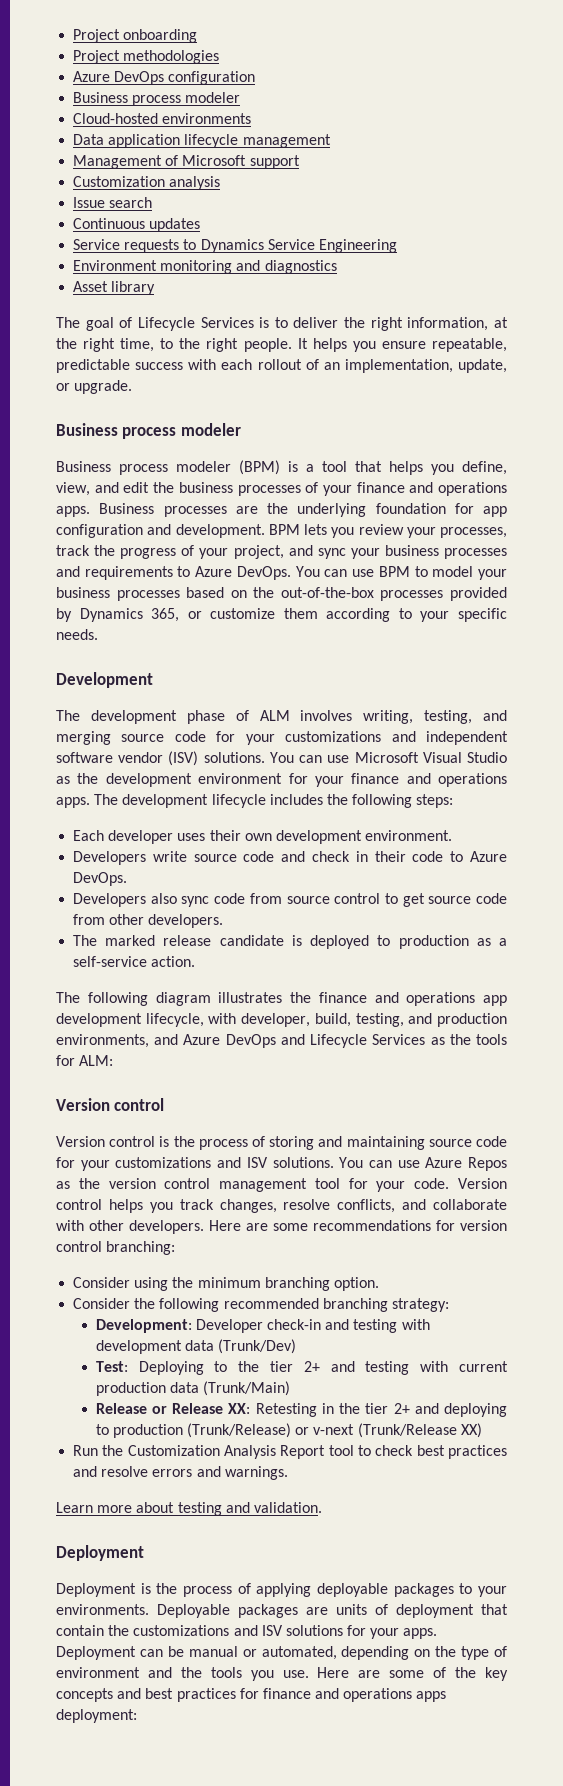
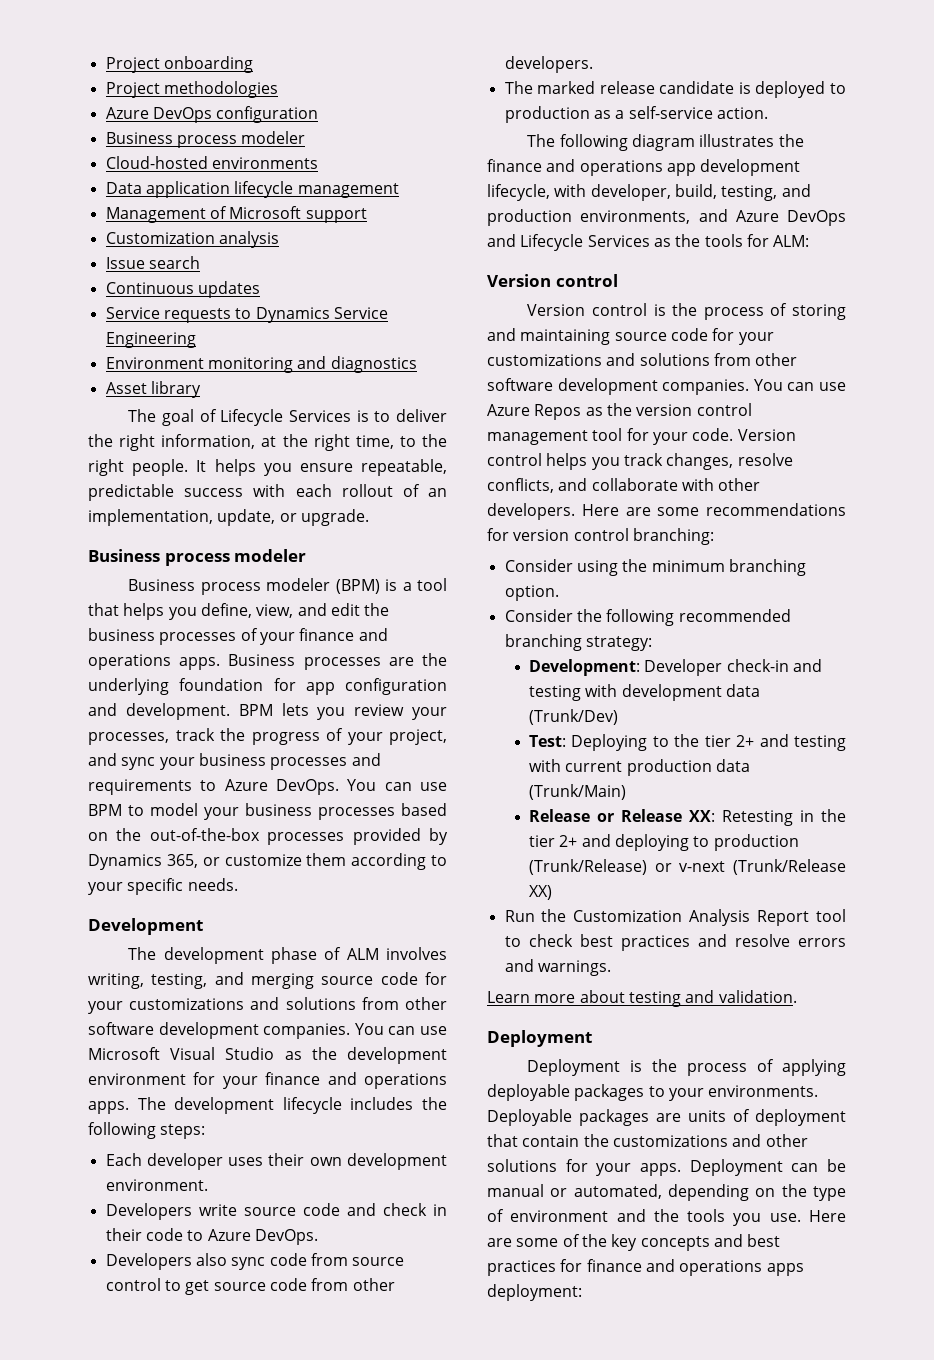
[426,731,508,745] [56,751,265,766] independent software vendor (ISV) solutions. -> [285,997,447,1010] [88,1022,351,1039] solutions from other software development companies.
[246,1157,334,1168] ISV solutions. -> [639,353,798,366] [487,378,750,395] solutions from other software development companies.
[261,1625,283,1636] ISV -> [765,1134,808,1147] other

